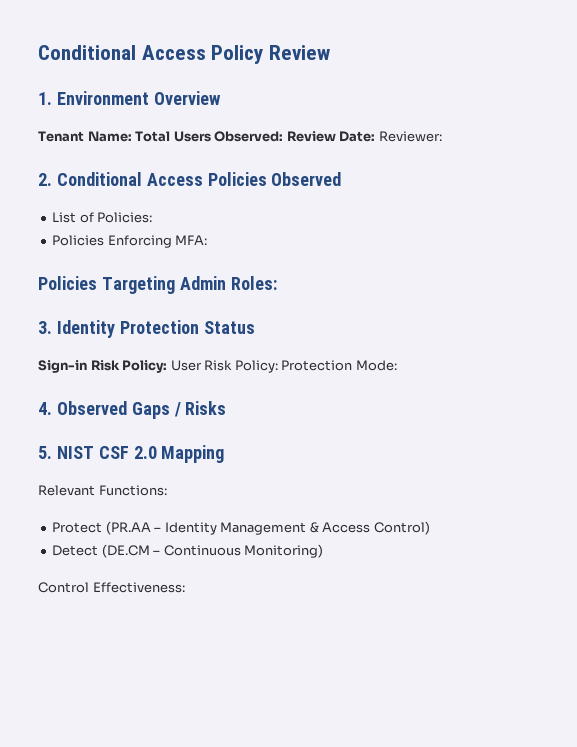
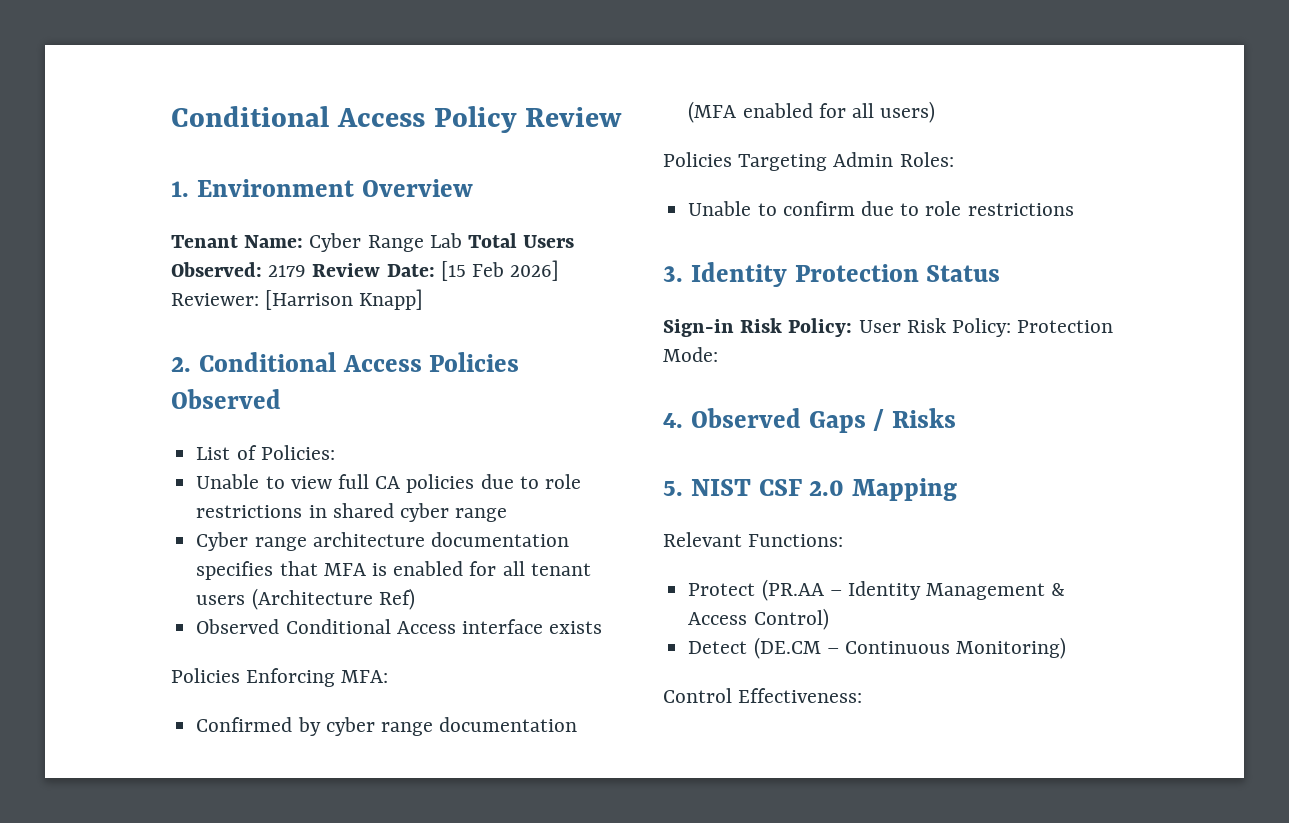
(132, 136) none -> [309,233,462,252] Cyber Range Lab
(284, 136) none -> [268,265,307,277] 2179
(376, 136) none -> [440,260,560,281] [15 Feb 2026]
(442, 136) none -> [265,289,424,310] [Harrison Knapp]
[52,235,208,248] [38,276,277,294] Policies Enforcing MFA: // Policies Targeting Admin Roles: -> [196,474,581,493] [196,503,508,522] [196,532,569,551] [196,561,591,580] [196,588,415,610] [196,619,603,634] [171,668,389,687] [196,717,578,736] [688,101,936,123] [663,152,954,171] [688,201,1074,216] Unable to view full CA policies due to role restrictions in shared cyber range // Cyber range architecture documentation specifies that MFA is enabled for all tenant users (Architecture Ref) // Observed Conditional Access interface exists // Policies Enforcing MFA: // Confirmed by cyber range documentation (MFA enabled for all users) // Policies Targeting Admin Roles: // Unable to confirm due to role restrictions

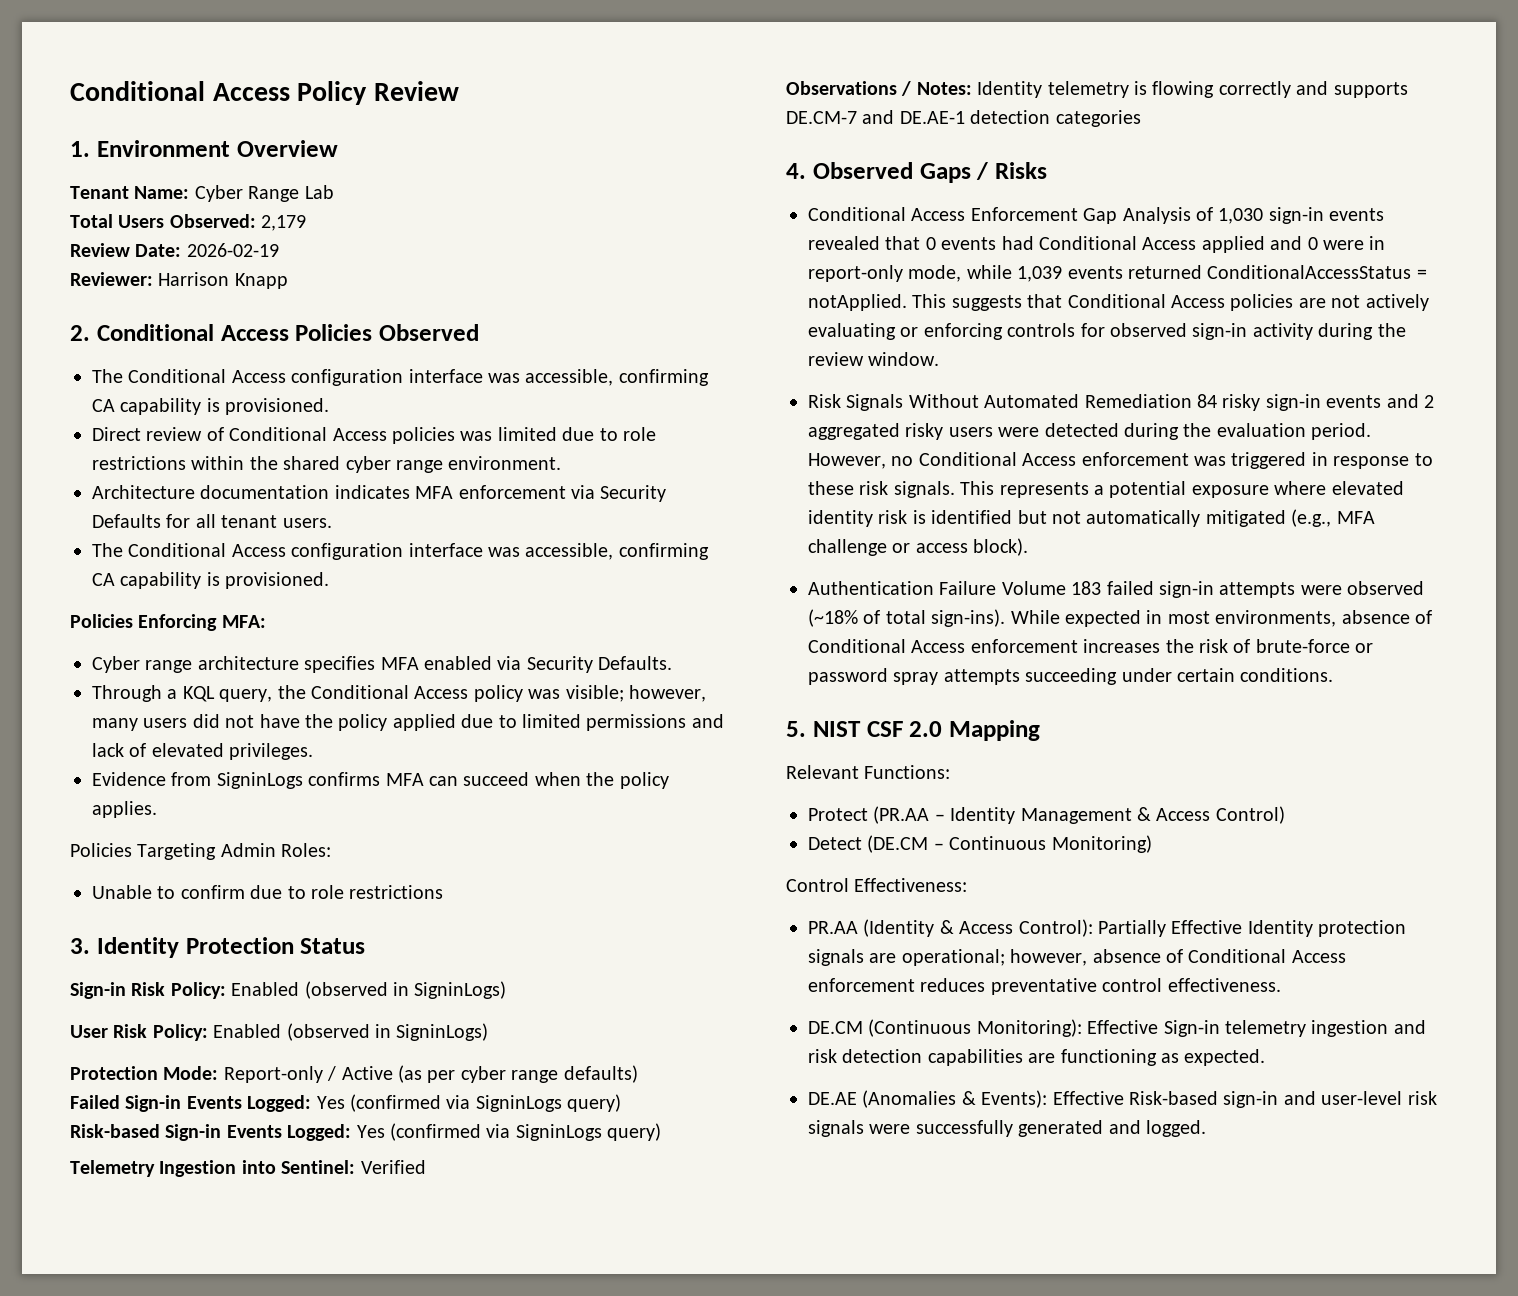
(462, 240) none -> (334, 192) //
[268,265,307,277] 2179 -> [261,215,307,231] 2,179 //
[440,260,560,281] [171,289,424,310] [15 Feb 2026] Reviewer: [Harrison Knapp] -> [186,243,279,257] [70,272,288,289] 2026-02-19 // Reviewer: Harrison Knapp
[196,445,335,460] [196,474,581,493] [196,505,327,518] List of Policies: // Unable to view full CA policies due to role restrictions in -> [92,369,709,386] [92,398,330,415] [92,427,656,444] [92,456,278,470] The Conditional Access configuration interface was accessible, confirming CA capability is provisioned. // Direct review of Conditional Access policies was limited due to role restrictions within the
[196,532,569,551] [196,561,591,580] [196,588,415,610] [196,619,603,634] [171,668,389,687] [196,717,578,736] [688,101,936,123] // Cyber range architecture documentation specifies that MFA is enabled for all tenant users (Architecture Ref) // Observed Conditional Access interface exists // Policies Enforcing MFA: // Confirmed by cyber range documentation (MFA enabled for all users) -> [448,456,562,470] [92,485,667,502] [92,514,332,528] [92,543,709,560] [92,572,330,589] [70,614,266,631] [92,656,673,673] [92,685,706,702] [92,714,724,731] [92,743,314,760] [92,772,669,789] [92,801,157,818] environment. // Architecture documentation indicates MFA enforcement via Security Defaults for all tenant users. // The Conditional Access configuration interface was accessible, confirming CA capability is provisioned. // Policies Enforcing MFA: // Cyber range architecture specifies MFA enabled via Security Defaults. // Through a KQL query, the Conditional Access policy was visible; however, many users did not have the policy applied due to limited permissions and lack of elevated privileges. // Evidence from SigninLogs confirms MFA can succeed when the policy applies.
[858,318,1114,337] [663,347,718,362] User Risk Policy: Protection Mode: -> [231,981,507,999] [70,1023,489,1041] [70,1065,638,1083] [70,1094,622,1112] [70,1123,662,1141] [70,1160,426,1177] [786,81,1408,98] [786,110,1141,127] Enabled (observed in SigninLogs) // User Risk Policy: Enabled (observed in SigninLogs) // Protection Mode: Report-only / Active (as per cyber range defaults) // Failed Sign-in Events Logged: Yes (confirmed via SigninLogs query) // Risk-based Sign-in Events Logged: Yes (confirmed via SigninLogs query) // Telemetry Ingestion into Sentinel: Verified // Observations / Notes: Identity telemetry is flowing correctly and supports DE.CM-7 and DE.AE-1 detection categories
(957, 418) none -> [808,207,1385,224] [808,236,1386,253] [808,265,1427,282] [808,294,1429,311] [808,323,1406,340] [808,352,940,366] [808,394,1434,411] [808,423,1372,440] [808,452,1433,469] [808,481,1404,498] [808,509,1375,527] [808,538,1029,556] [808,581,1425,598] [808,609,1432,627] [808,639,1374,653] [808,668,1334,685] // Conditional Access Enforcement Gap Analysis of 1,030 sign-in events revealed that 0 events had Conditional Access applied and 0 were in report-only mode, while 1,039 events returned ConditionalAccessStatus = notApplied. This suggests that Conditional Access policies are not actively evaluating or enforcing controls for observed sign-in activity during the review window. // Risk Signals Without Automated Remediation 84 risky sign-in events and 2 aggregated risky users were detected during the evaluation period. However, no Conditional Access enforcement was triggered in response to these risk signals. This represents a potential exposure where elevated identity risk is identified but not automatically mitigated (e.g., MFA challenge or access block). // Authentication Failure Volume 183 failed sign-in attempts were observed (~18% of total sign-ins). While expected in most environments, absence of Conditional Access enforcement increases the risk of brute-force or password spray attempts succeeding under certain conditions.
(863, 695) none -> [808,919,1407,937] [808,949,1346,966] [808,978,1281,995] [808,1019,1426,1037] [808,1049,1266,1066] [808,1090,1437,1108] [808,1120,1206,1137] // PR.AA (Identity & Access Control): Partially Effective Identity protection signals are operational; however, absence of Conditional Access enforcement reduces preventative control effectiveness. // DE.CM (Continuous Monitoring): Effective Sign-in telemetry ingestion and risk detection capabilities are functioning as expected. // DE.AE (Anomalies & Events): Effective Risk-based sign-in and user-level risk signals were successfully generated and logged.

